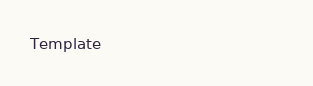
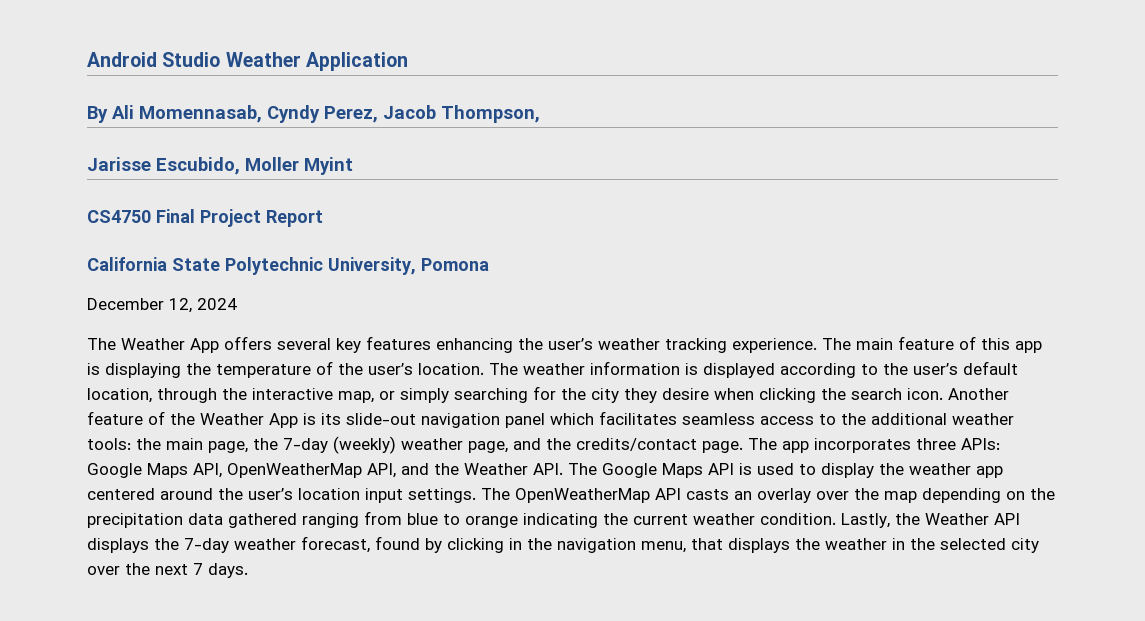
[29,38,101,52] Template -> [87,52,408,71] [87,105,540,123] [87,157,353,175] [87,209,323,227] [87,257,489,275] [87,298,237,313] [87,336,1042,353] [87,361,1018,378] [87,386,1009,403] [87,411,1014,428] [87,436,1000,454] [87,463,1003,478] [87,488,1055,503] [87,511,1020,528] [87,536,1039,553] [87,563,248,578] Android Studio Weather Application // By Ali Momennasab, Cyndy Perez, Jacob Thompson, // Jarisse Escubido, Moller Myint // CS4750 Final Project Report // California State Polytechnic University, Pomona // December 12, 2024 // The Weather App offers several key features enhancing the user’s weather tracking experience. The main feature of this app is displaying the temperature of the user’s location. The weather information is displayed according to the user’s default location, through the interactive map, or simply searching for the city they desire when clicking the search icon. Another feature of the Weather App is its slide-out navigation panel which facilitates seamless access to the additional weather tools: the main page, the 7-day (weekly) weather page, and the credits/contact page. The app incorporates three APIs: Google Maps API, OpenWeatherMap API, and the Weather API. The Google Maps API is used to display the weather app centered around the user’s location input settings. The OpenWeatherMap API casts an overlay over the map depending on the precipitation data gathered ranging from blue to orange indicating the current weather condition. Lastly, the Weather API displays the 7-day weather forecast, found by clicking in the navigation menu, that displays the weather in the selected city over the next 7 days.

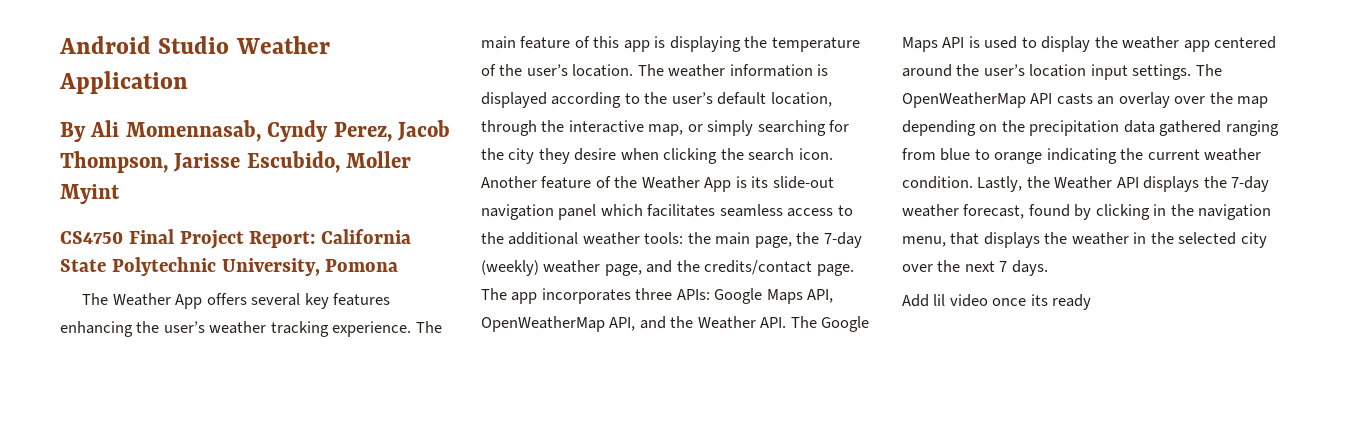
(540, 114) // -> (168, 162) none
[266,210,323,227] Report // -> [249,231,316,248] Report:
[87,298,237,313] // December 12, 2024 -> (399, 265) none
(248, 570) none -> [902,294,1092,310] // Add lil video once its ready

